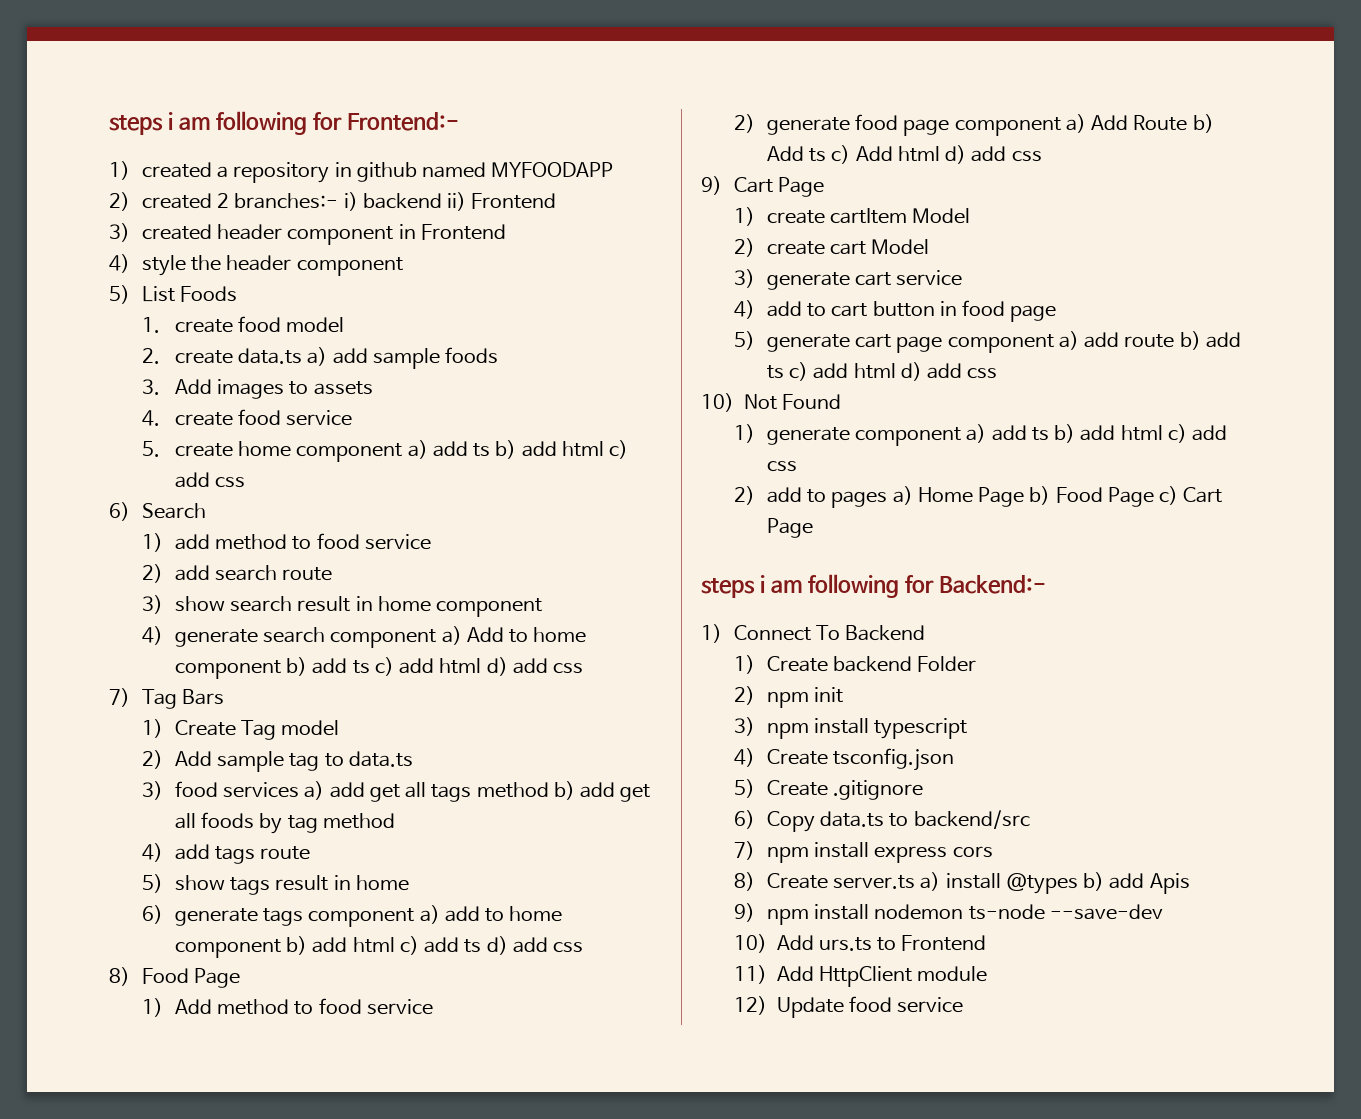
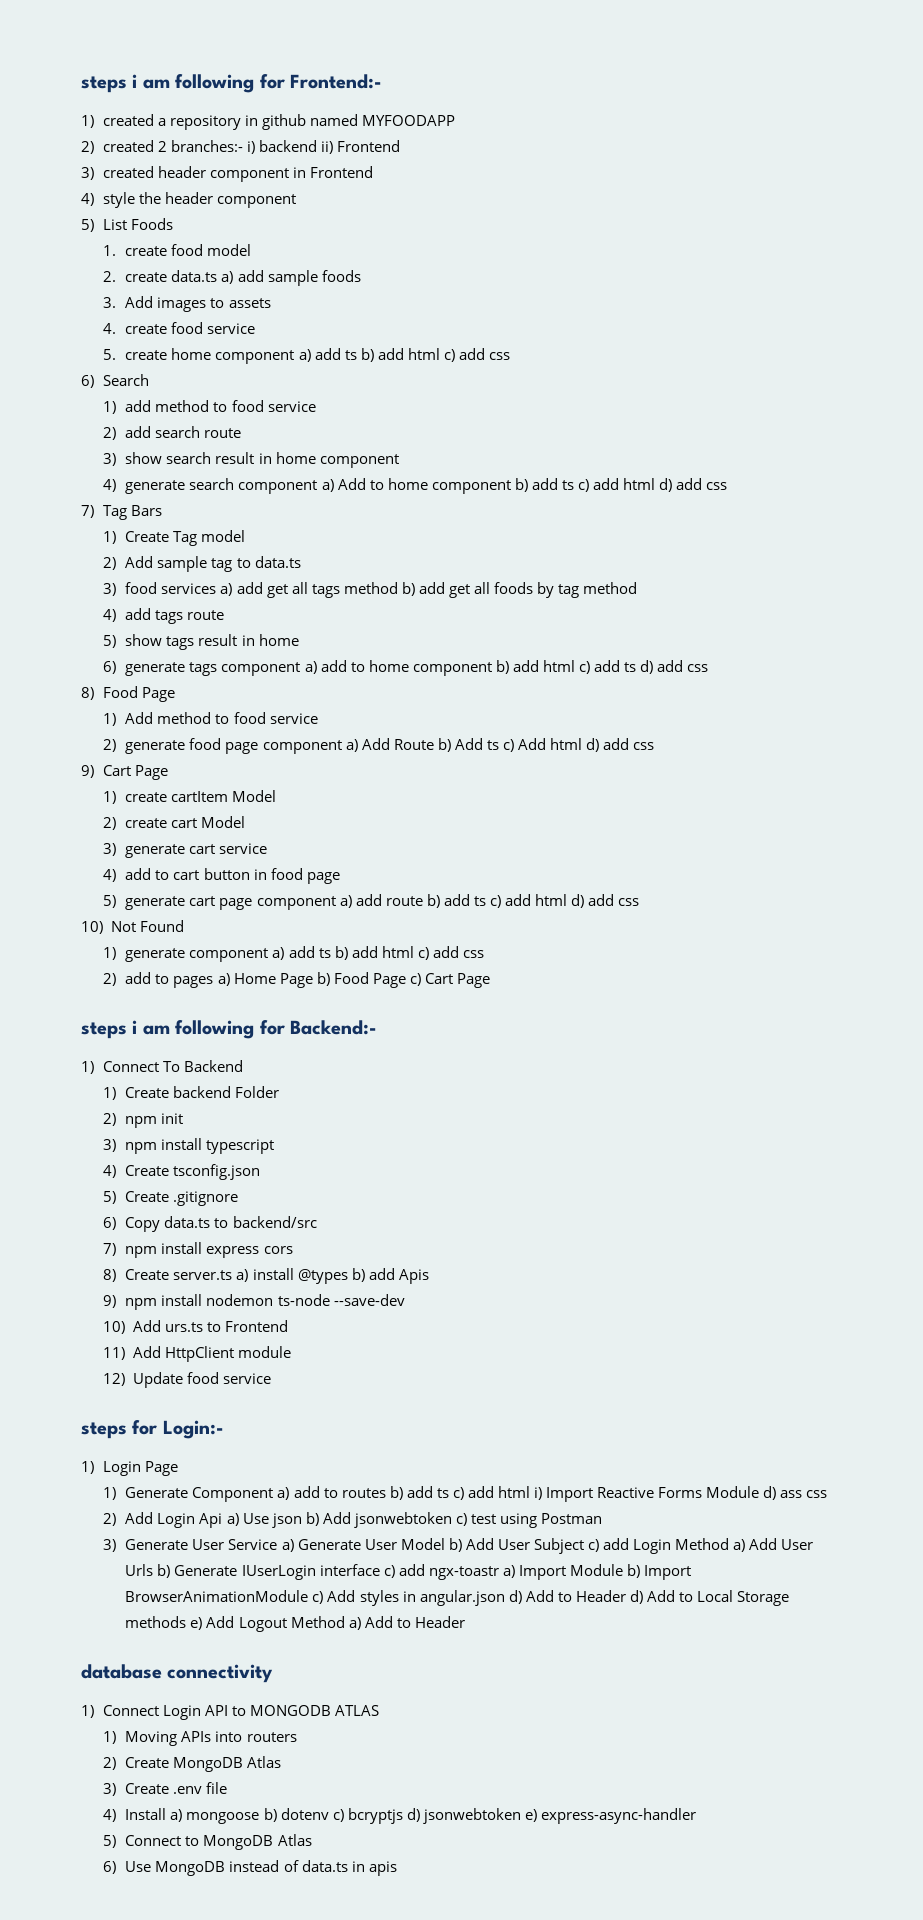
(964, 1005) none -> [81,1420,224,1439] [81,1461,179,1476] [103,1486,828,1502] [103,1512,602,1528] [103,1538,814,1554] [125,1564,691,1580] [125,1590,790,1606] [125,1616,465,1632] [81,1664,274,1683] [81,1705,380,1720] [103,1731,297,1746] [103,1756,282,1772] [103,1782,228,1796] [103,1808,696,1824] [103,1834,312,1850] [103,1860,397,1876] // steps for Login:- // 1) Login Page // 1) Generate Component a) add to routes b) add ts c) add html i) Import Reactive Forms Module d) ass css // 2) Add Login Api a) Use json b) Add jsonwebtoken c) test using Postman // 3) Generate User Service a) Generate User Model b) Add User Subject c) add Login Method a) Add User Urls b) Generate IUserLogin interface c) add ngx-toastr a) Import Module b) Import BrowserAnimationModule c) Add styles in angular.json d) Add to Header d) Add to Local Storage methods e) Add Logout Method a) Add to Header // database connectivity // 1) Connect Login API to MONGODB ATLAS // 1) Moving APIs into routers // 2) Create MongoDB Atlas // 3) Create .env file // 4) Install a) mongoose b) dotenv c) bcryptjs d) jsonwebtoken e) express-async-handler // 5) Connect to MongoDB Atlas // 6) Use MongoDB instead of data.ts in apis

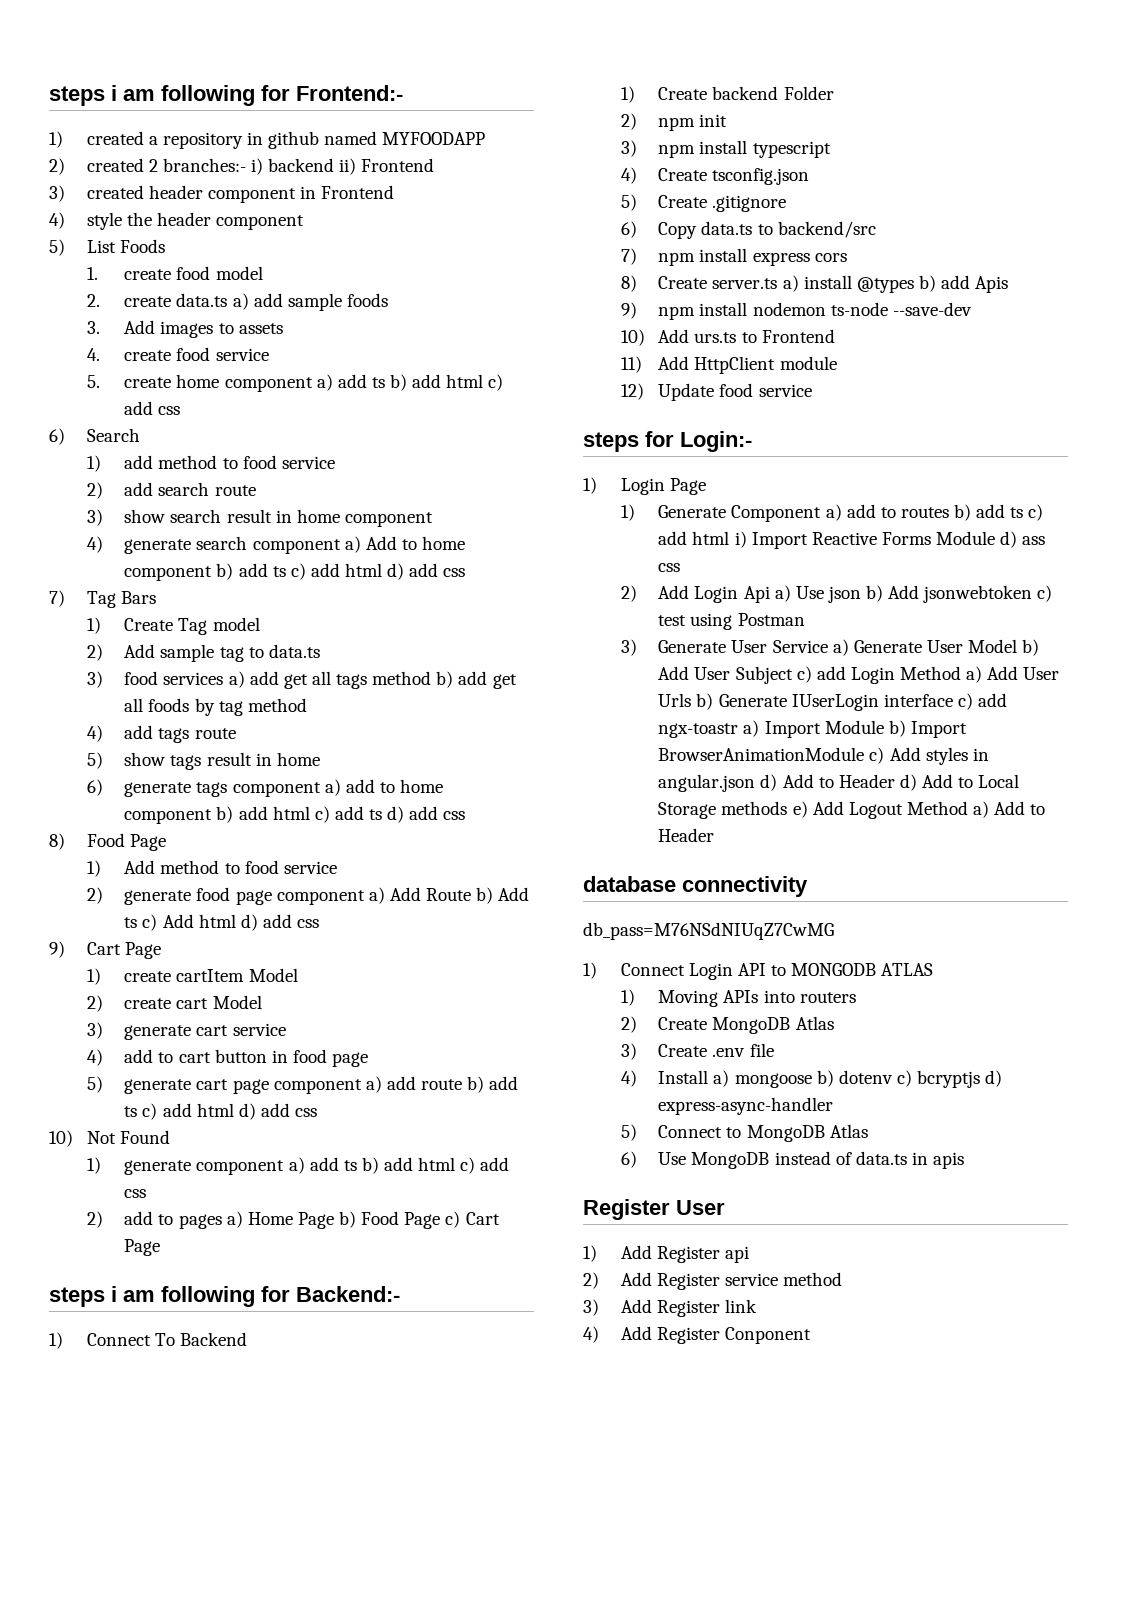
(274, 1673) none -> [583,922,834,940] // db_pass=M76NSdNIUqZ7CwMG
[422,1808,537,1824] jsonwebtoken e) -> (1003, 1078) none
(397, 1868) none -> [583,1199,725,1220] [583,1245,749,1263] [583,1272,843,1290] [583,1299,757,1317] [583,1326,811,1344] // Register User // 1) Add Register api // 2) Add Register service method // 3) Add Register link // 4) Add Register Conponent

